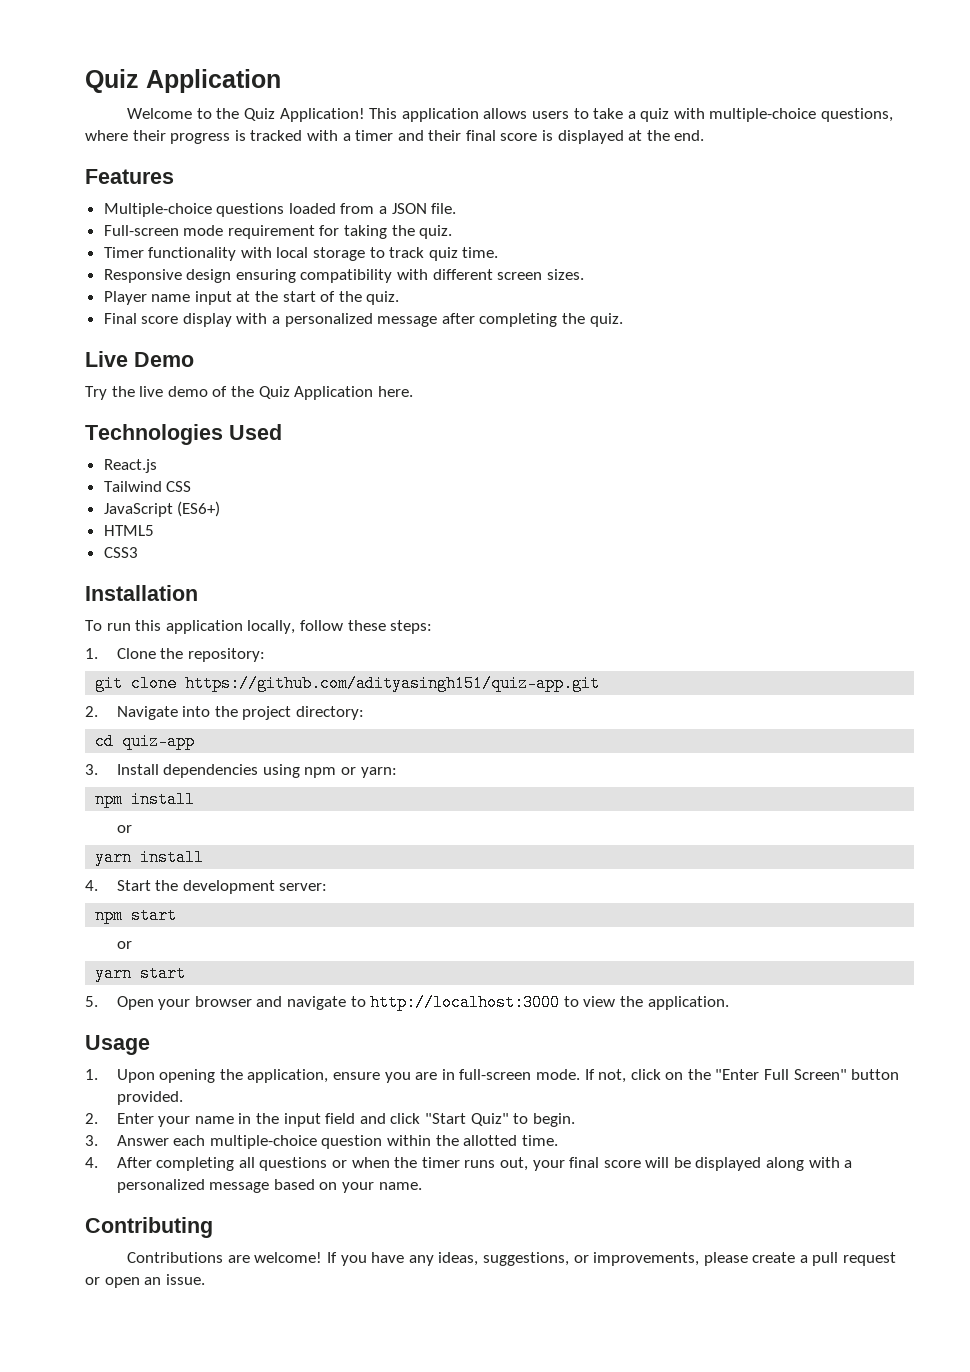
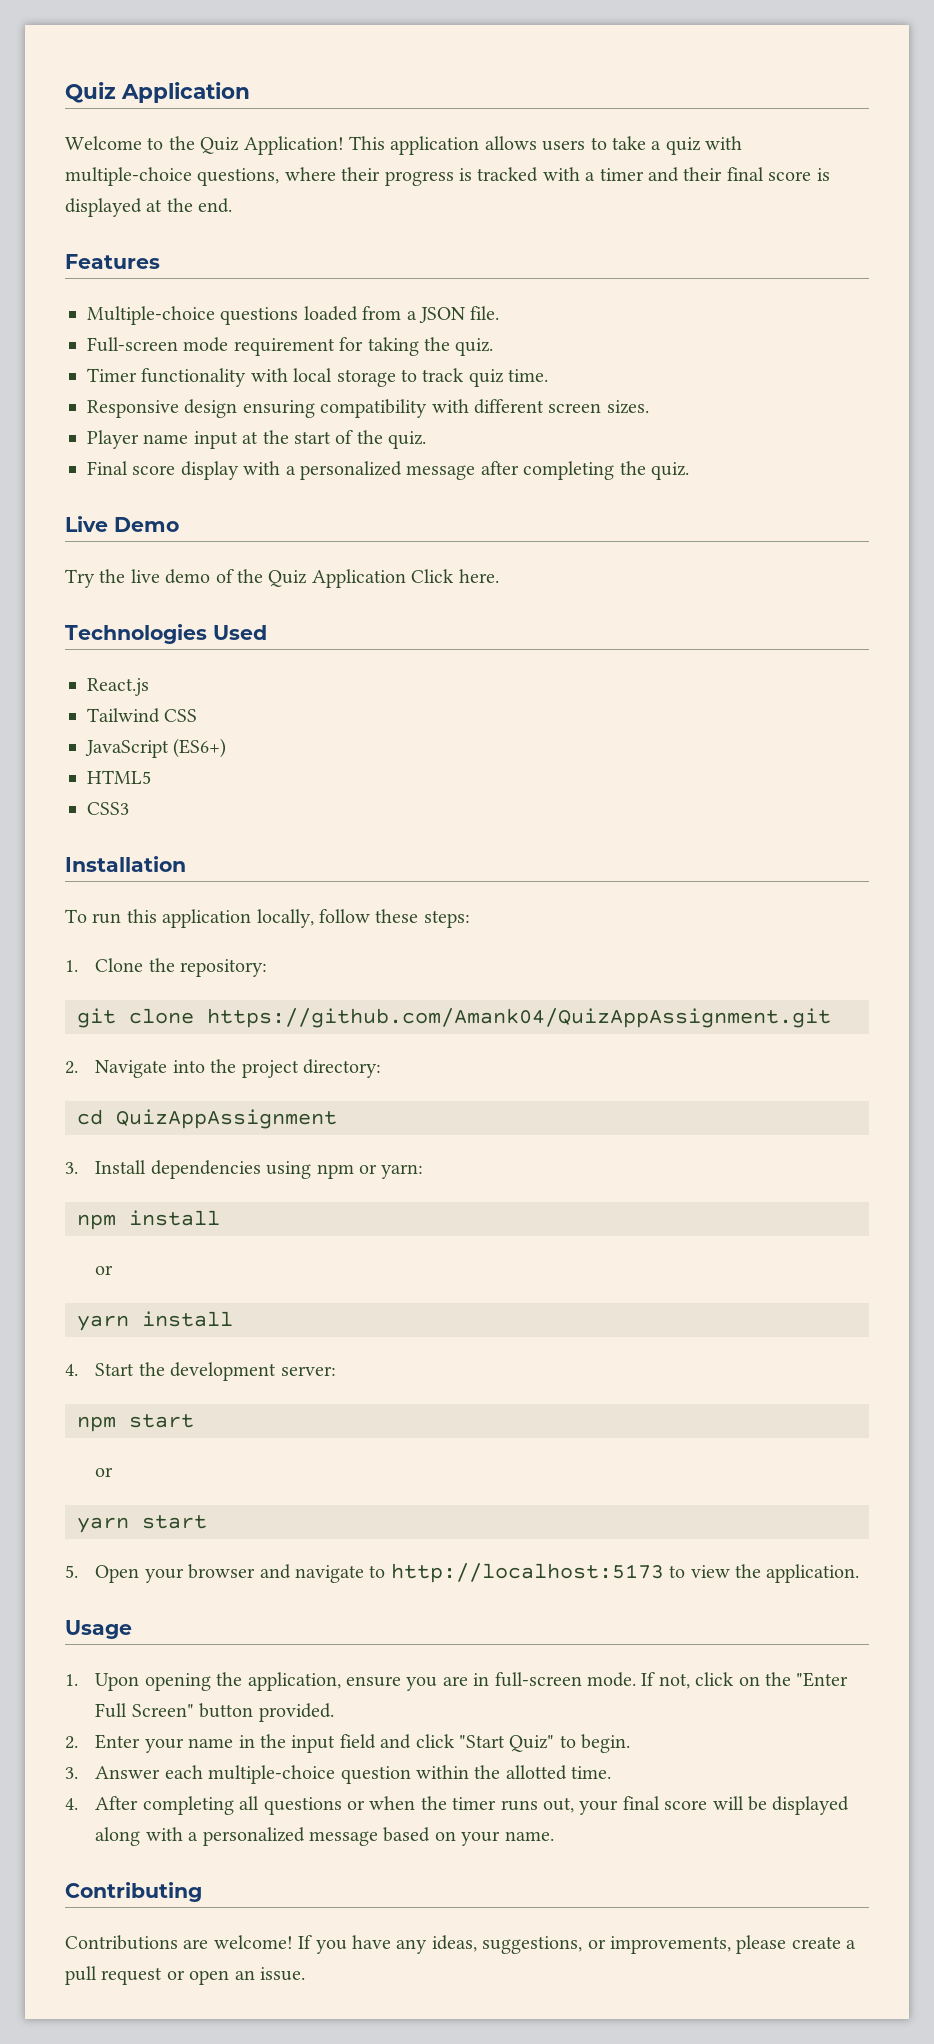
(374, 393) none -> [411,569,455,583] Click
[185,675,601,692] https://github.com/adityasingh151/quiz-app.git -> [207,1008,831,1028] https://github.com/Amank04/QuizAppAssignment.git
[122,733,196,750] quiz-app -> [116,1109,337,1129] QuizAppAssignment
[370,994,561,1011] http://localhost:3000 -> [390,1563,664,1583] http://localhost:5173

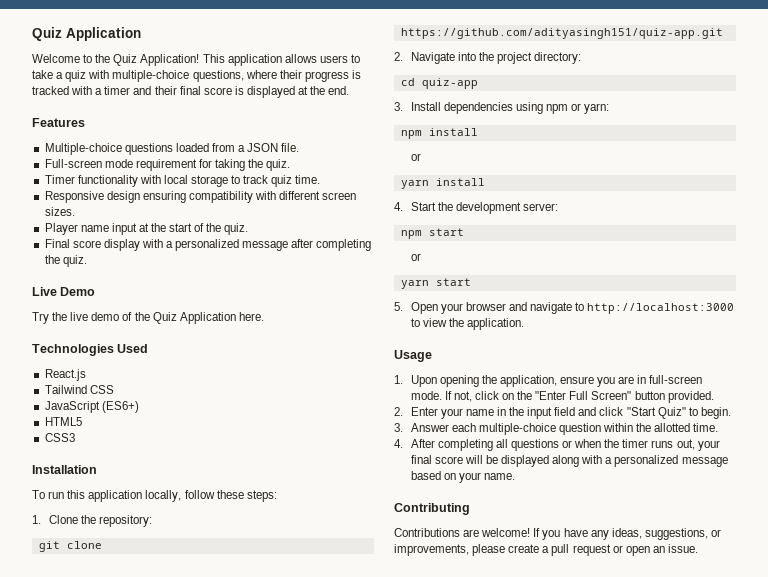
[411,569,455,583] Click -> (236, 318) none
[207,1008,831,1028] https://github.com/Amank04/QuizAppAssignment.git -> [400,28,723,39] https://github.com/adityasingh151/quiz-app.git
[116,1109,337,1129] QuizAppAssignment -> [421,78,478,89] quiz-app
[390,1563,664,1583] http://localhost:5173 -> [587,303,735,314] http://localhost:3000

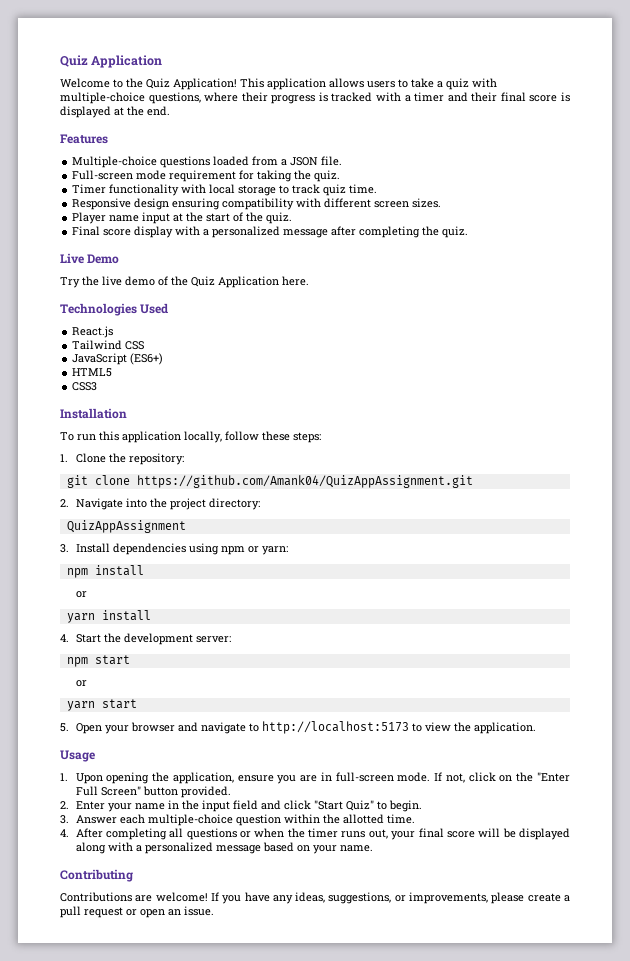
[400,28,723,39] https://github.com/adityasingh151/quiz-app.git -> [136,475,473,488] https://github.com/Amank04/QuizAppAssignment.git
[400,78,478,89] cd quiz-app -> [66,520,186,533] QuizAppAssignment
[587,303,735,314] http://localhost:3000 -> [261,721,409,734] http://localhost:5173

